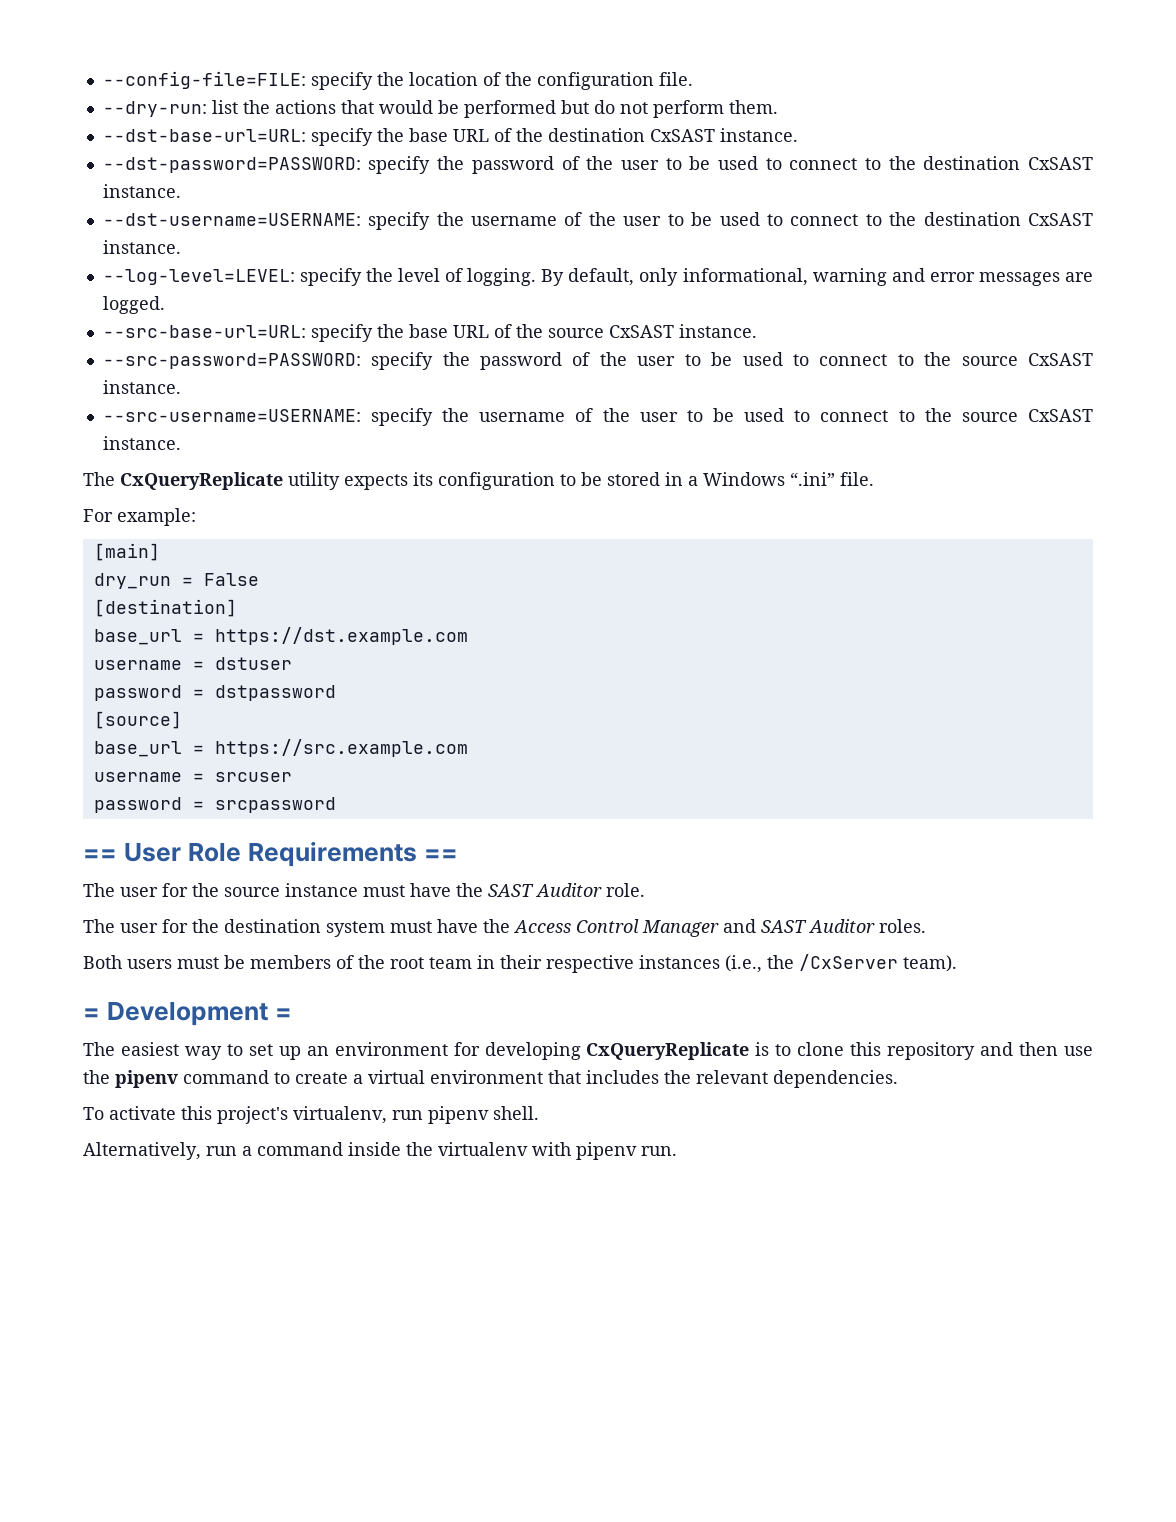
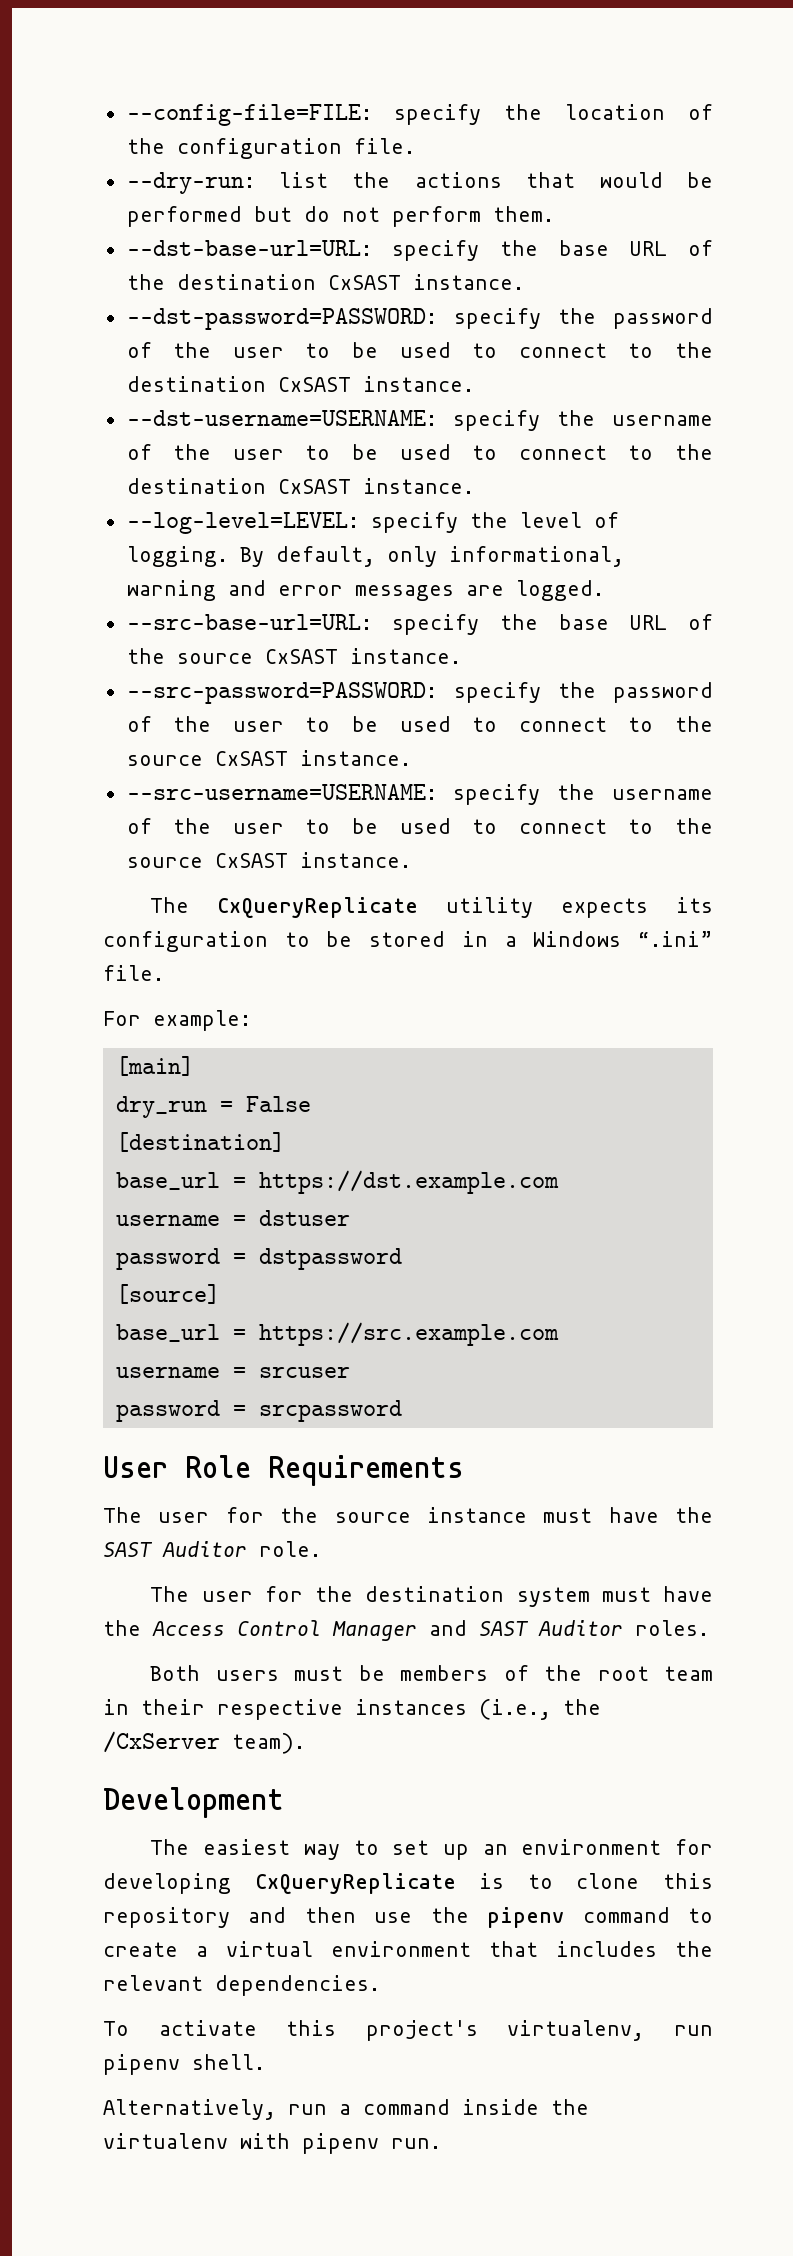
[83,849,117,861] == -> (402, 1411) none
[423,849,458,861] == -> (464, 1470) none
[83,1008,100,1020] = -> (305, 1743) none
[274,1008,292,1020] = -> (284, 1802) none

